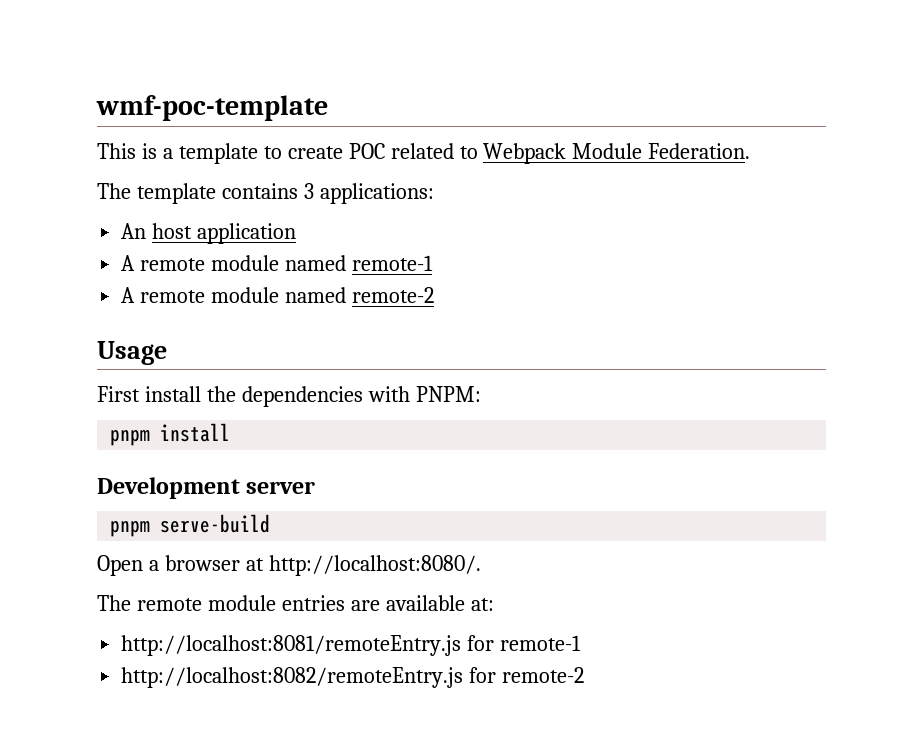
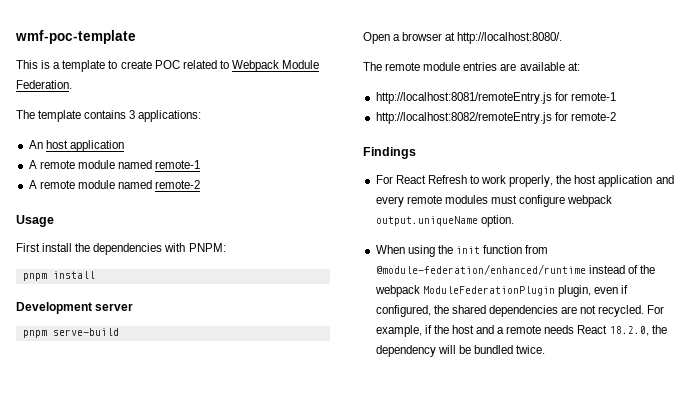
(585, 675) none -> [363,147,416,159] [375,175,674,187] [375,195,613,207] [375,215,514,227] [375,245,549,257] [375,264,655,275] [374,285,629,297] [375,305,665,317] [375,325,667,337] [375,345,546,357] // Findings // For React Refresh to work properly, the host application and every remote modules must configure webpack output.uniqueName option. // When using the init function from @module-federation/enhanced/runtime instead of the webpack ModuleFederationPlugin plugin, even if configured, the shared dependencies are not recycled. For example, if the host and a remote needs React 18.2.0, the dependency will be bundled twice.

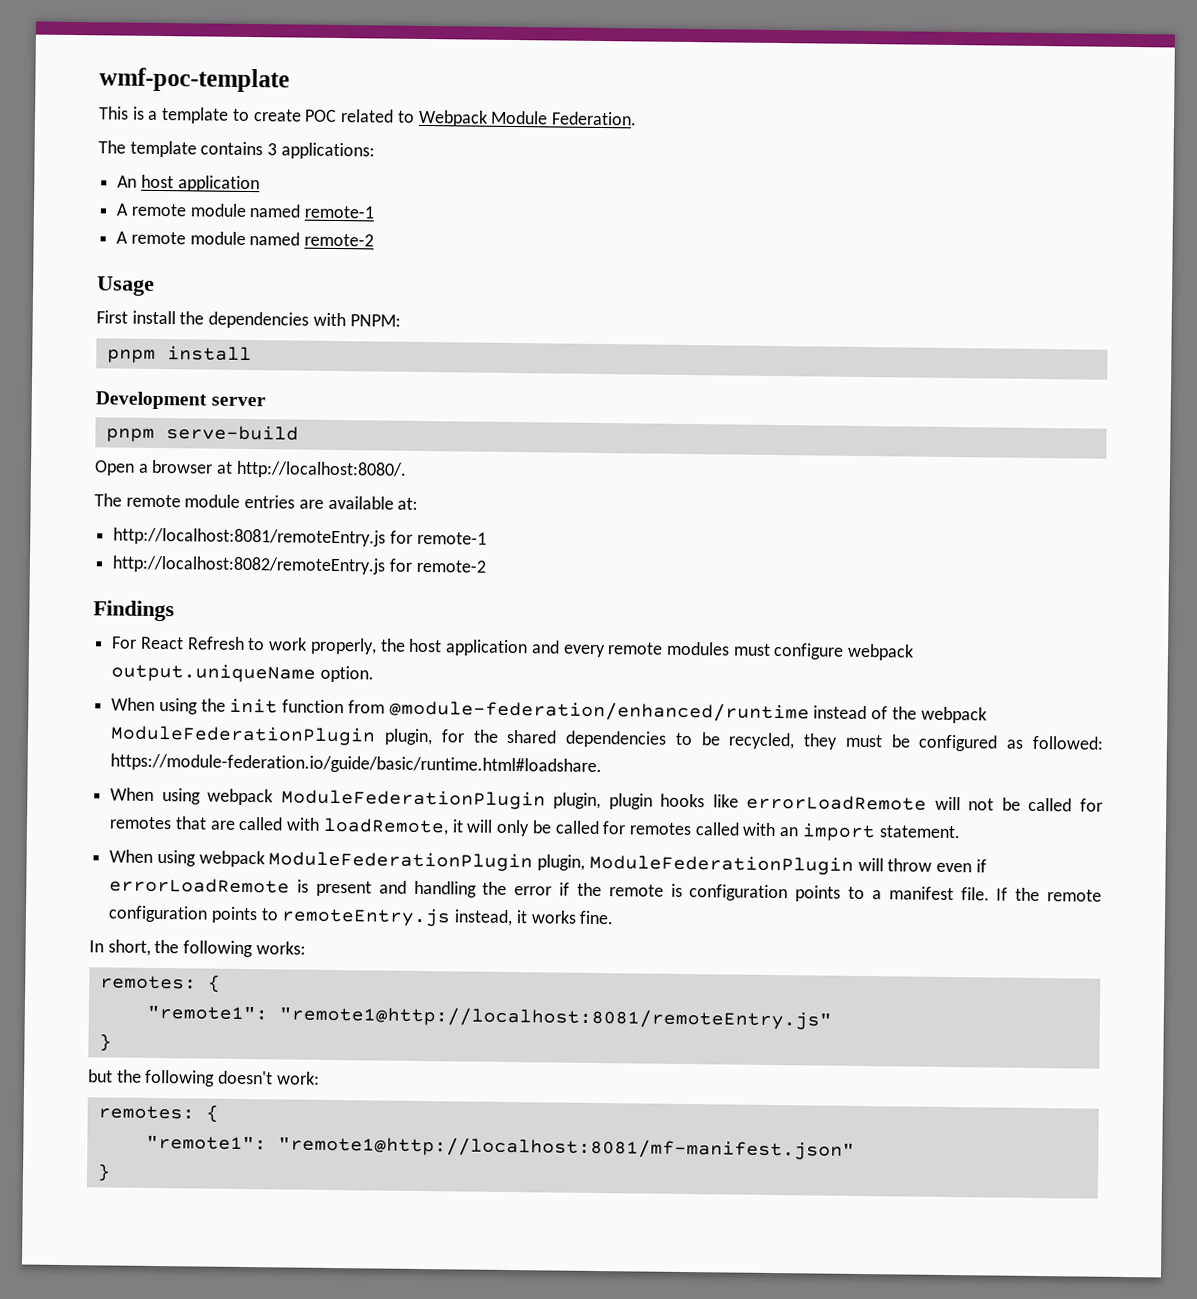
[593,285,629,294] [375,305,665,317] [375,325,667,337] [375,345,546,357] even if configured, the shared dependencies are not recycled. For example, if the host and a remote needs React 18.2.0, the dependency will be bundled twice. -> [440,729,1104,752] [110,753,603,776] [110,787,1103,812] [109,816,961,842] [109,849,987,875] [109,877,1102,902] [108,905,615,927] [89,939,306,958] [99,974,221,993] [146,1004,832,1030] [98,1033,112,1052] [88,1069,320,1087] [97,1104,219,1123] [145,1134,855,1160] [96,1163,111,1182] for the shared dependencies to be recycled, they must be configured as followed: https://module-federation.io/guide/basic/runtime.html#loadshare. // When using webpack ModuleFederationPlugin plugin, plugin hooks like errorLoadRemote will not be called for remotes that are called with loadRemote, it will only be called for remotes called with an import statement. // When using webpack ModuleFederationPlugin plugin, ModuleFederationPlugin will throw even if errorLoadRemote is present and handling the error if the remote is configuration points to a manifest file. If the remote configuration points to remoteEntry.js instead, it works fine. // In short, the following works: // remotes: { // "remote1": "remote1@http://localhost:8081/remoteEntry.js" // } // but the following doesn't work: // remotes: { // "remote1": "remote1@http://localhost:8081/mf-manifest.json" // }

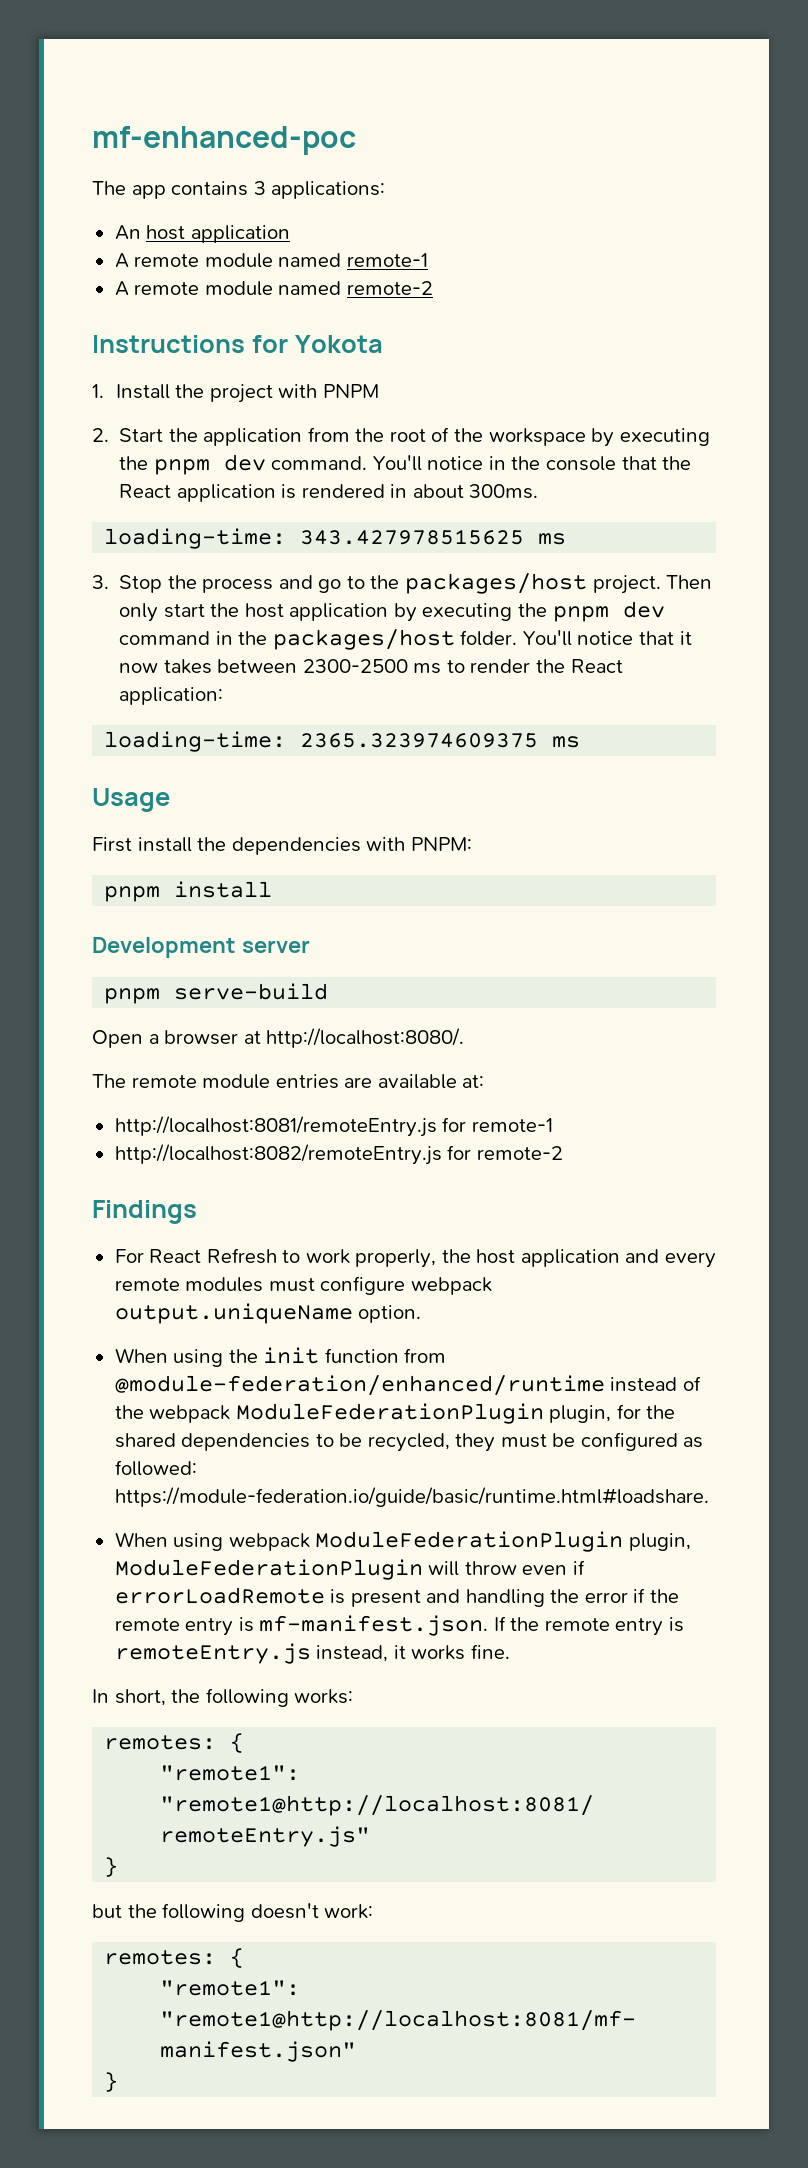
[99,67,290,93] [98,106,637,127] [98,140,197,158] wmf-poc-template // This is a template to create POC related to Webpack Module Federation. // The template -> [92,126,356,155] [92,181,166,199] mf-enhanced-poc // The app
(375, 240) none -> [92,335,383,353] [92,384,379,403] [92,427,710,447] [119,454,692,475] [119,484,539,502] [104,528,567,549] [92,573,713,594] [119,601,665,622] [119,629,692,650] [119,659,623,674] [119,687,224,705] [104,731,581,752] // Instructions for Yokota // 1. Install the project with PNPM // 2. Start the application from the root of the workspace by executing the pnpm dev command. You'll notice in the console that the React application is rendered in about 300ms. // loading-time: 343.427978515625 ms // 3. Stop the process and go to the packages/host project. Then only start the host application by executing the pnpm dev command in the packages/host folder. You'll notice that it now takes between 2300-2500 ms to render the React application: // loading-time: 2365.323974609375 ms
[110,787,1103,812] [109,816,961,842] // When using webpack ModuleFederationPlugin plugin, plugin hooks like errorLoadRemote will not be called for remotes that are called with loadRemote, it will only be called for remotes called with an import statement. -> (709, 1497) none
[670,883,1102,902] [108,905,279,924] is configuration points to a manifest file. If the remote configuration points to -> [185,1615,684,1636] entry is mf-manifest.json. If the remote entry is

